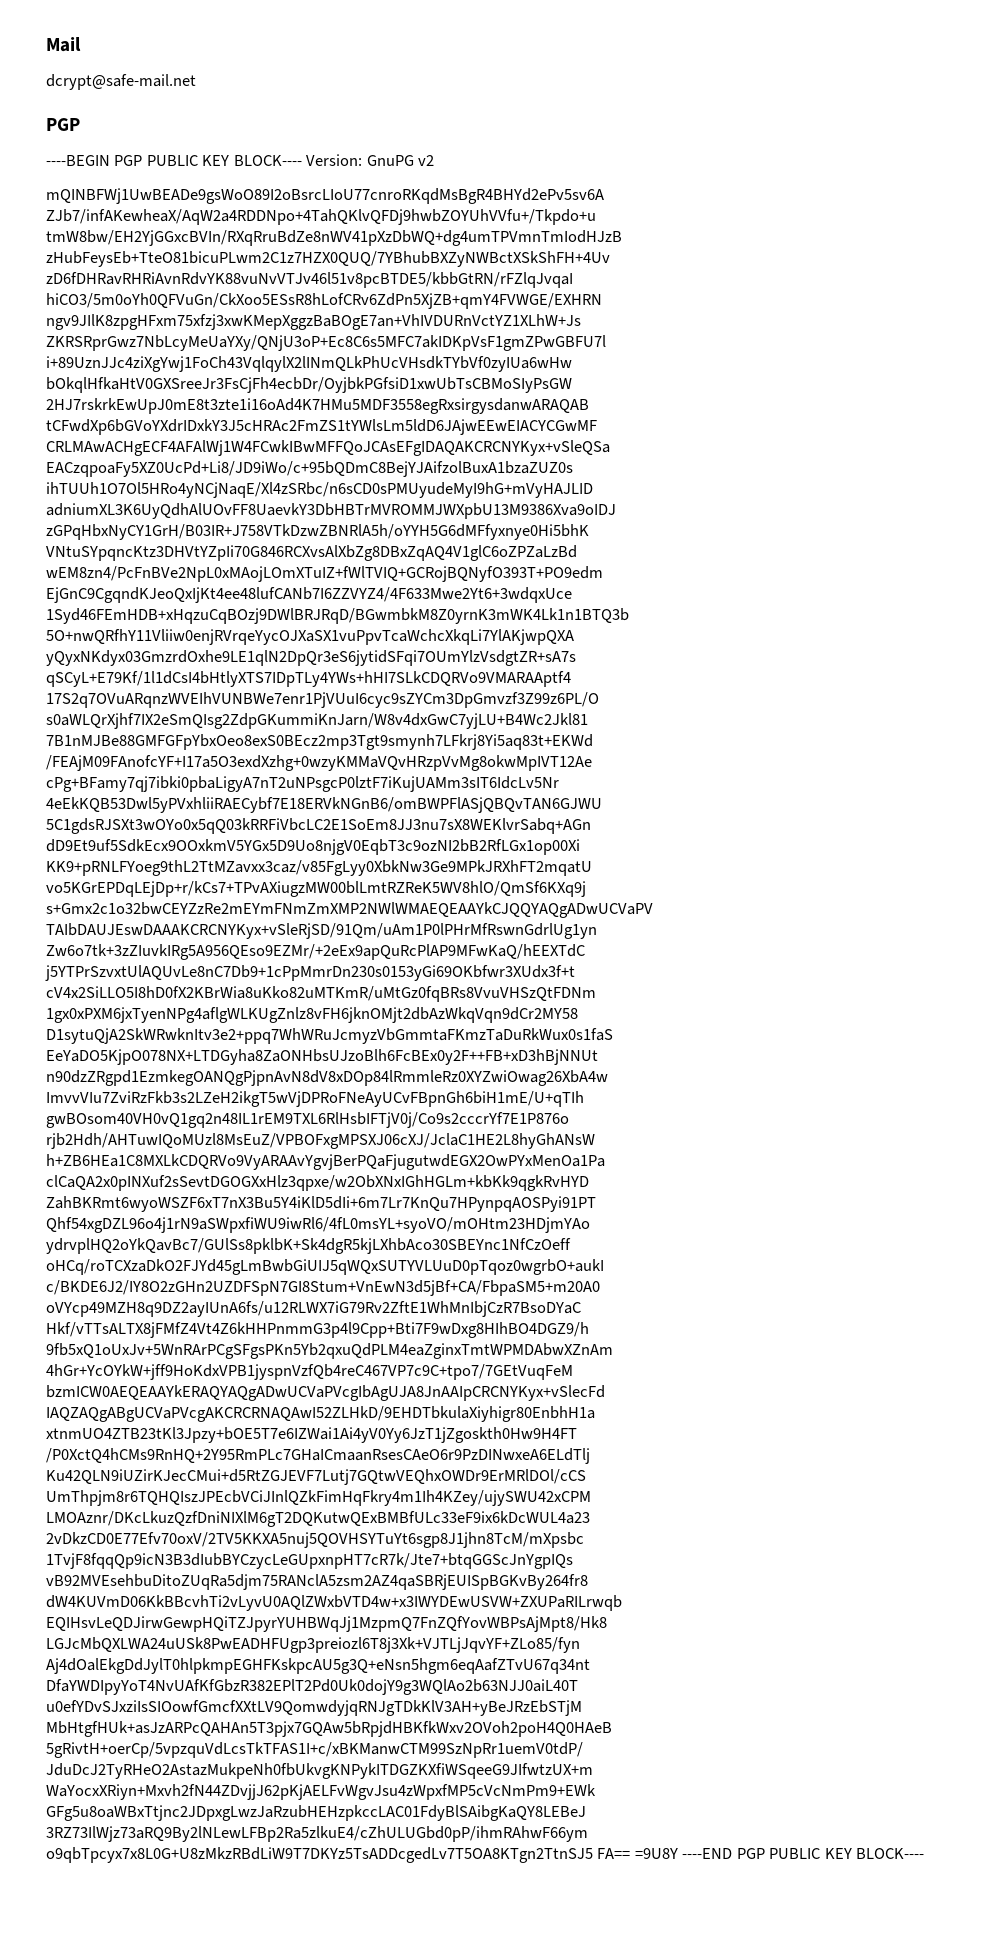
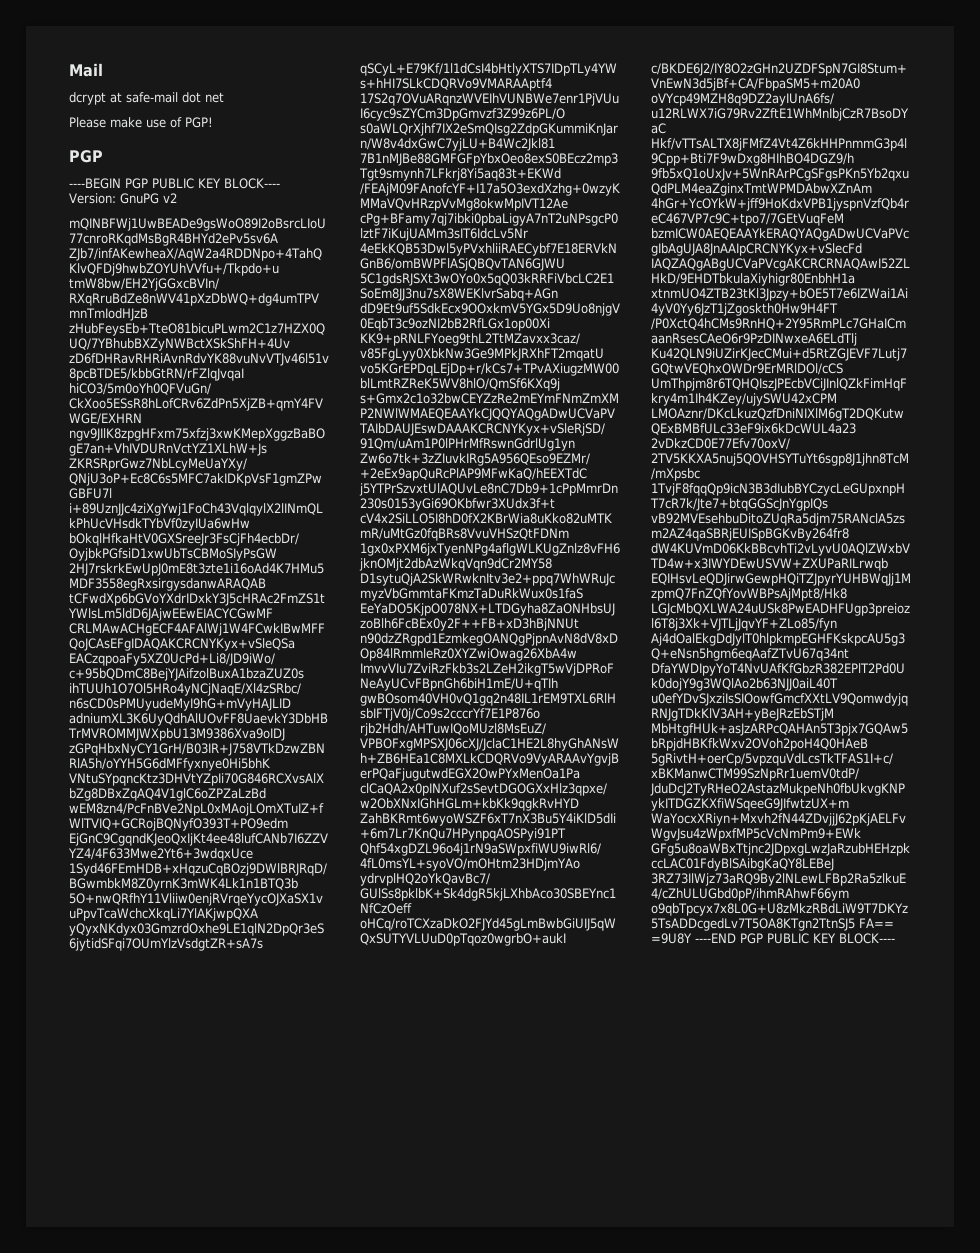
[46,74,196,90] dcrypt@safe-mail.net -> [69,92,224,105] [69,117,213,128] dcrypt at safe-mail dot net // Please make use of PGP!

